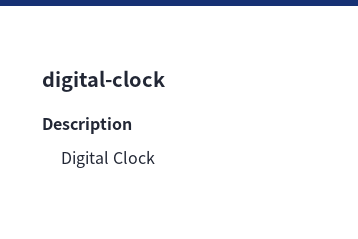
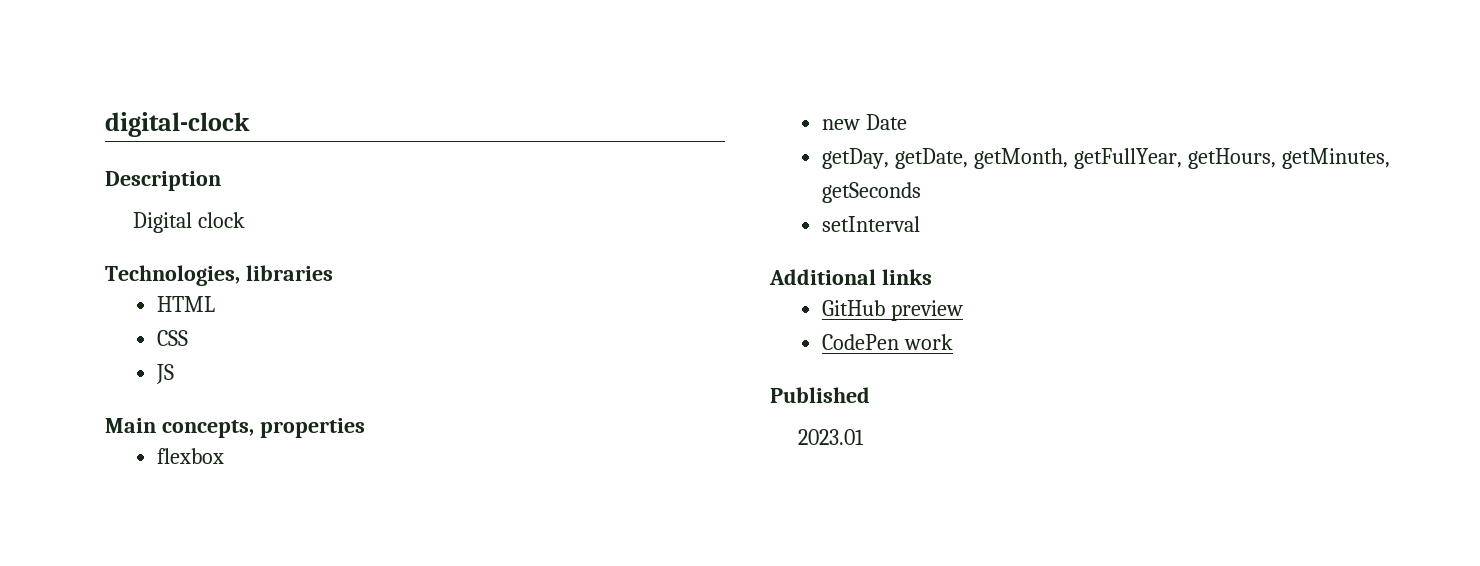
[113,150,156,164] Clock -> [197,212,245,228] [105,265,333,286] [156,296,215,312] [156,330,188,346] [155,364,174,384] [105,418,365,438] [156,448,224,464] [821,114,907,130] [821,148,1390,169] [821,182,921,203] [821,216,920,232] [769,269,932,285] [821,300,963,321] [821,334,953,350] [770,387,870,403] [797,429,864,445] clock // Technologies, libraries // HTML // CSS // JS // Main concepts, properties // flexbox // new Date // getDay, getDate, getMonth, getFullYear, getHours, getMinutes, getSeconds // setInterval // Additional links // GitHub preview // CodePen work // Published // 2023.01

